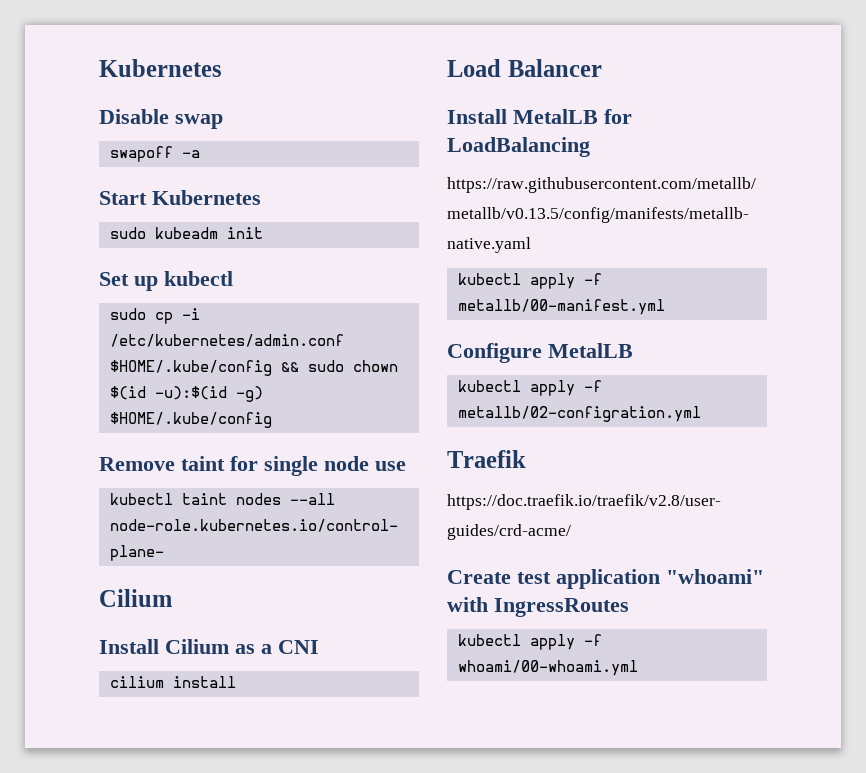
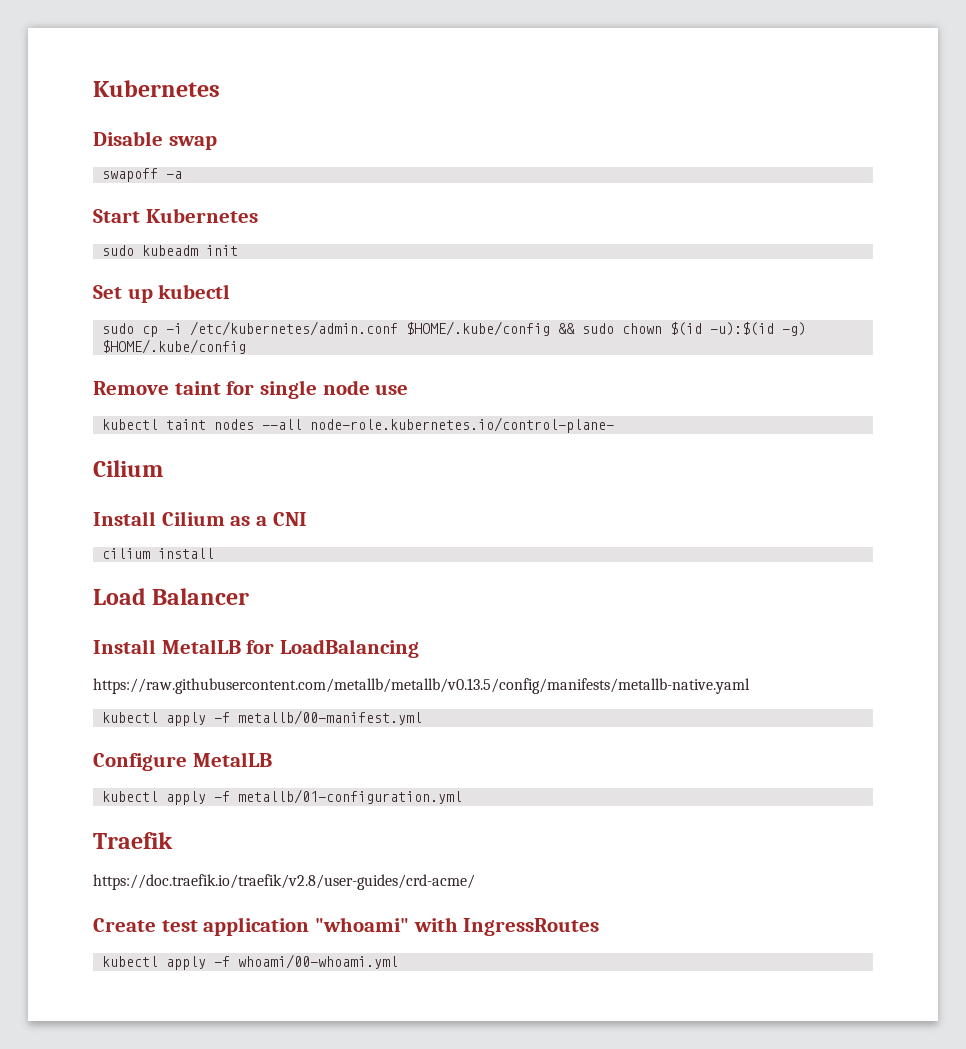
[457,406,701,422] metallb/02-configration.yml -> [238,789,463,804] metallb/01-configuration.yml

